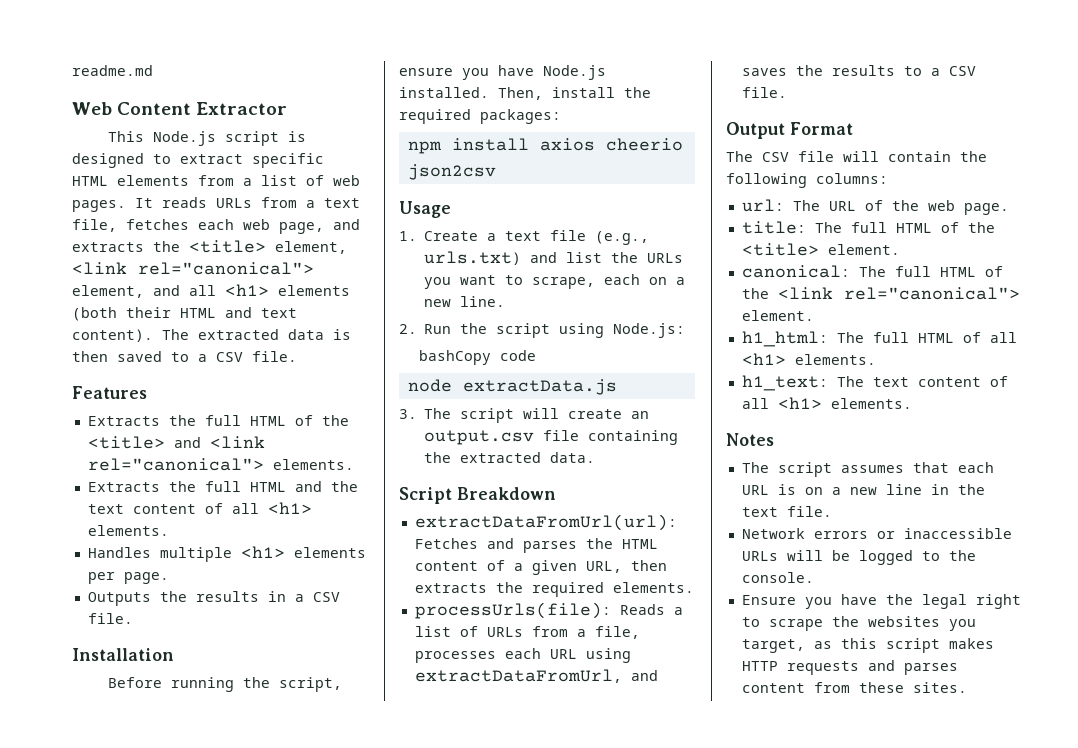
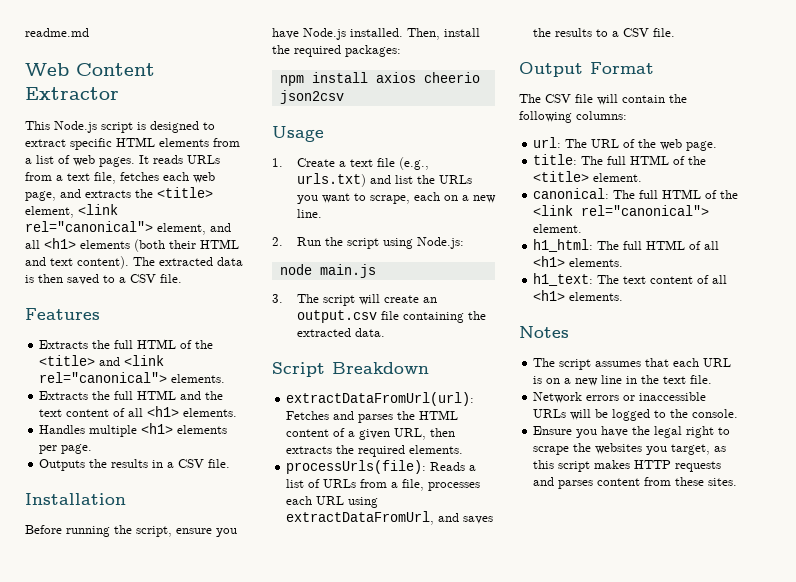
[419,350,537,365] // bashCopy code -> (464, 243) none
[462,379,617,395] extractData.js -> [319,264,376,278] main.js

